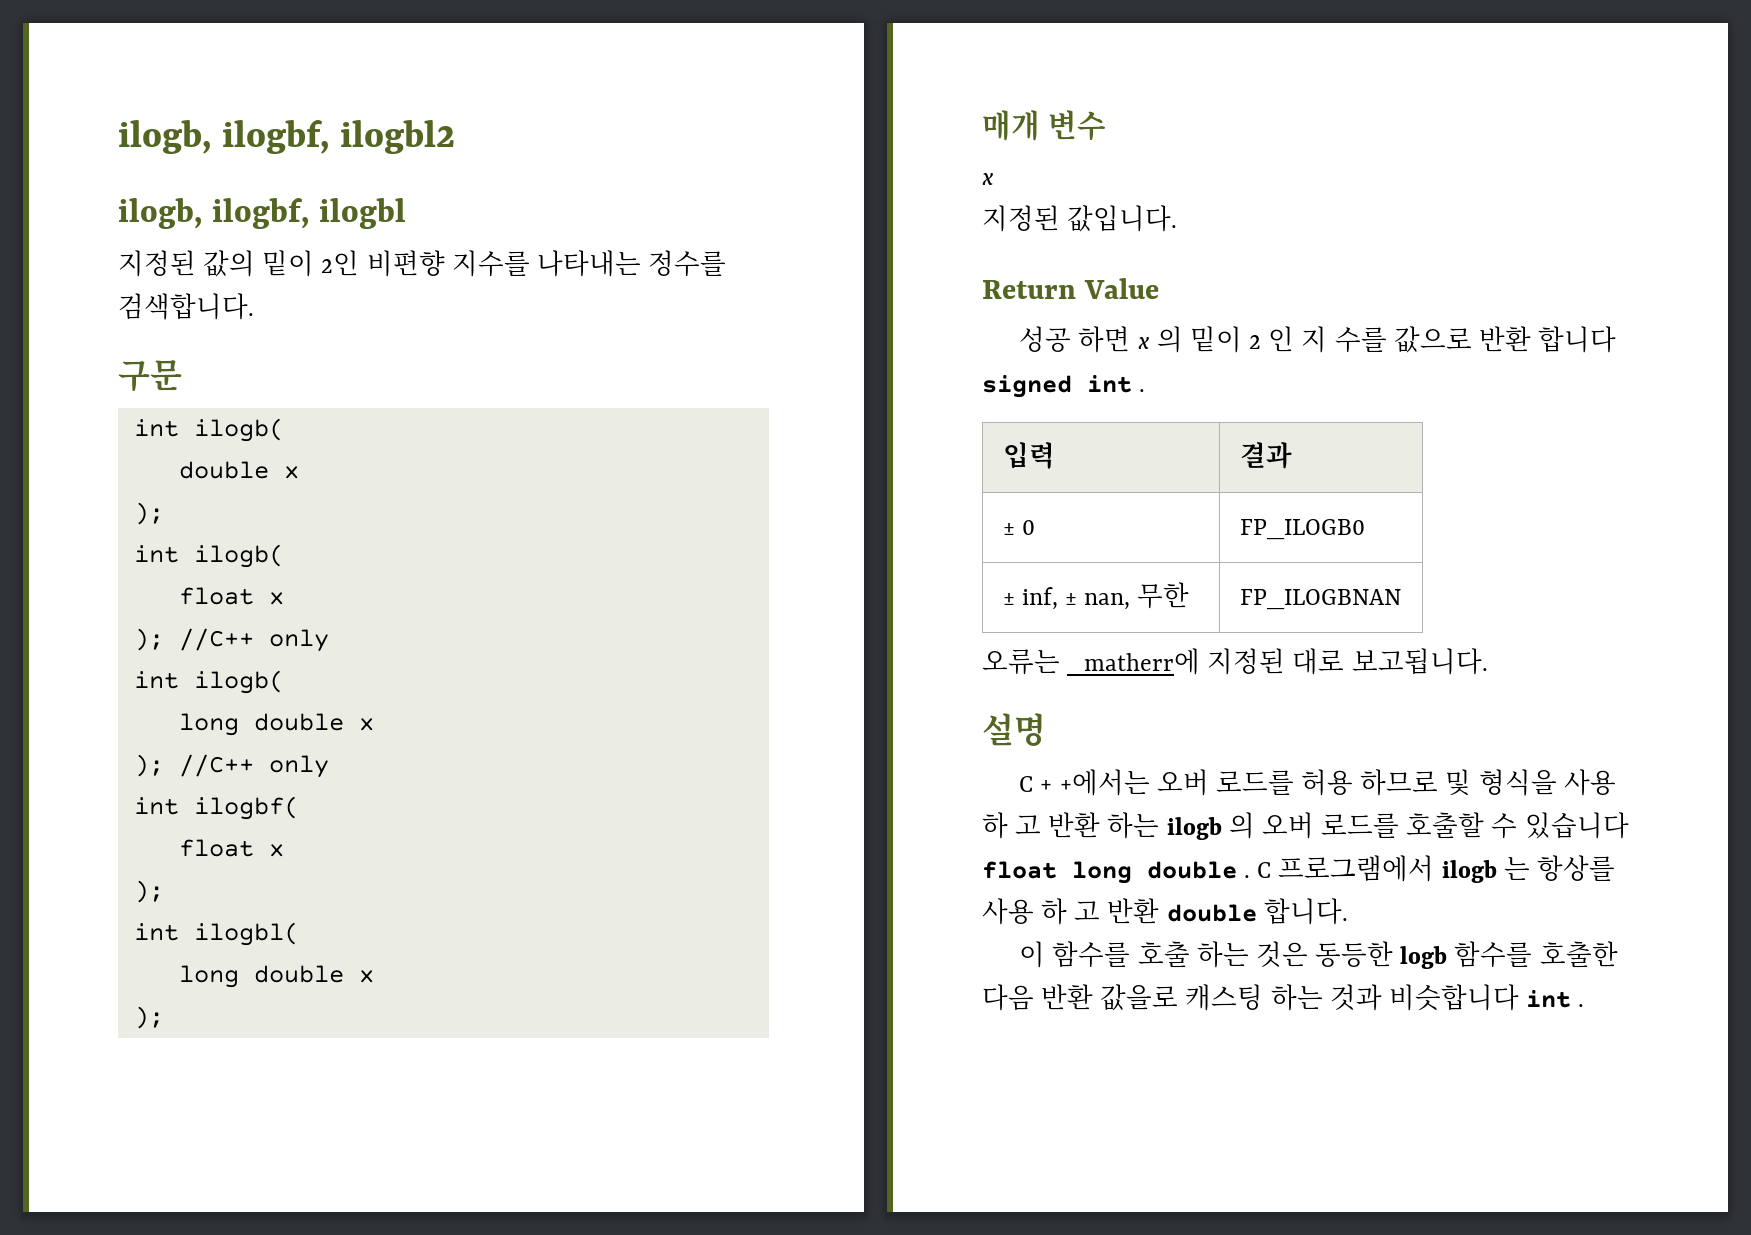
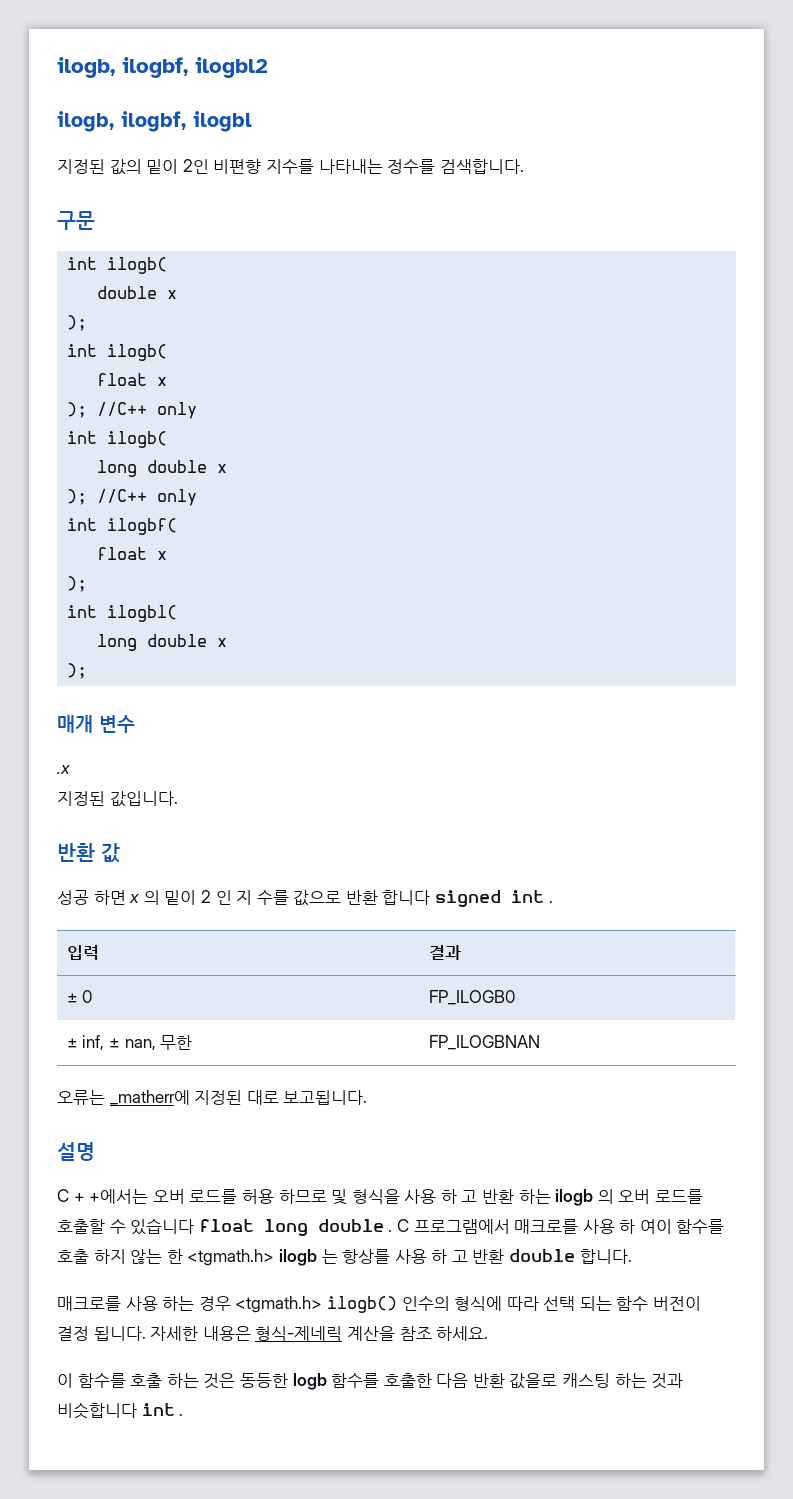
[982,173,994,185] x -> [57,765,70,774] .x
[982,278,1159,299] Return Value -> [57,843,120,863] 반환 값
(1435, 868) none -> [514,1219,725,1234] [57,1249,275,1266] 매크로를 사용 하 여이 함수를 호출 하지 않는 한 <tgmath.h>
(1348, 911) none -> [57,1296,702,1313] [57,1326,489,1341] // 매크로를 사용 하는 경우 <tgmath.h> ilogb() 인수의 형식에 따라 선택 되는 함수 버전이 결정 됩니다. 자세한 내용은 형식-제네릭 계산을 참조 하세요.

